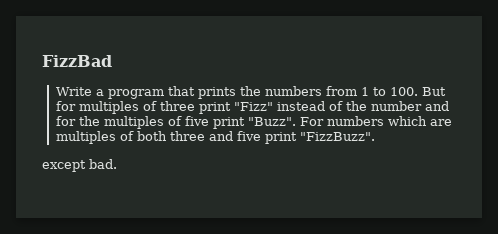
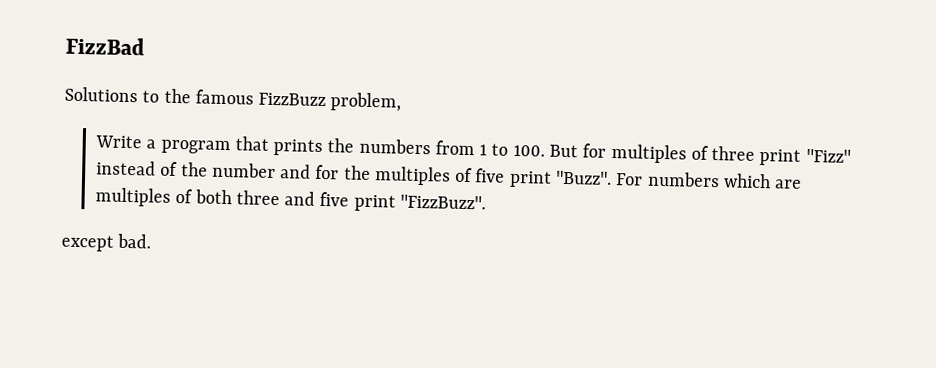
(112, 61) none -> [64,86,402,112] // Solutions to the famous FizzBuzz problem,

